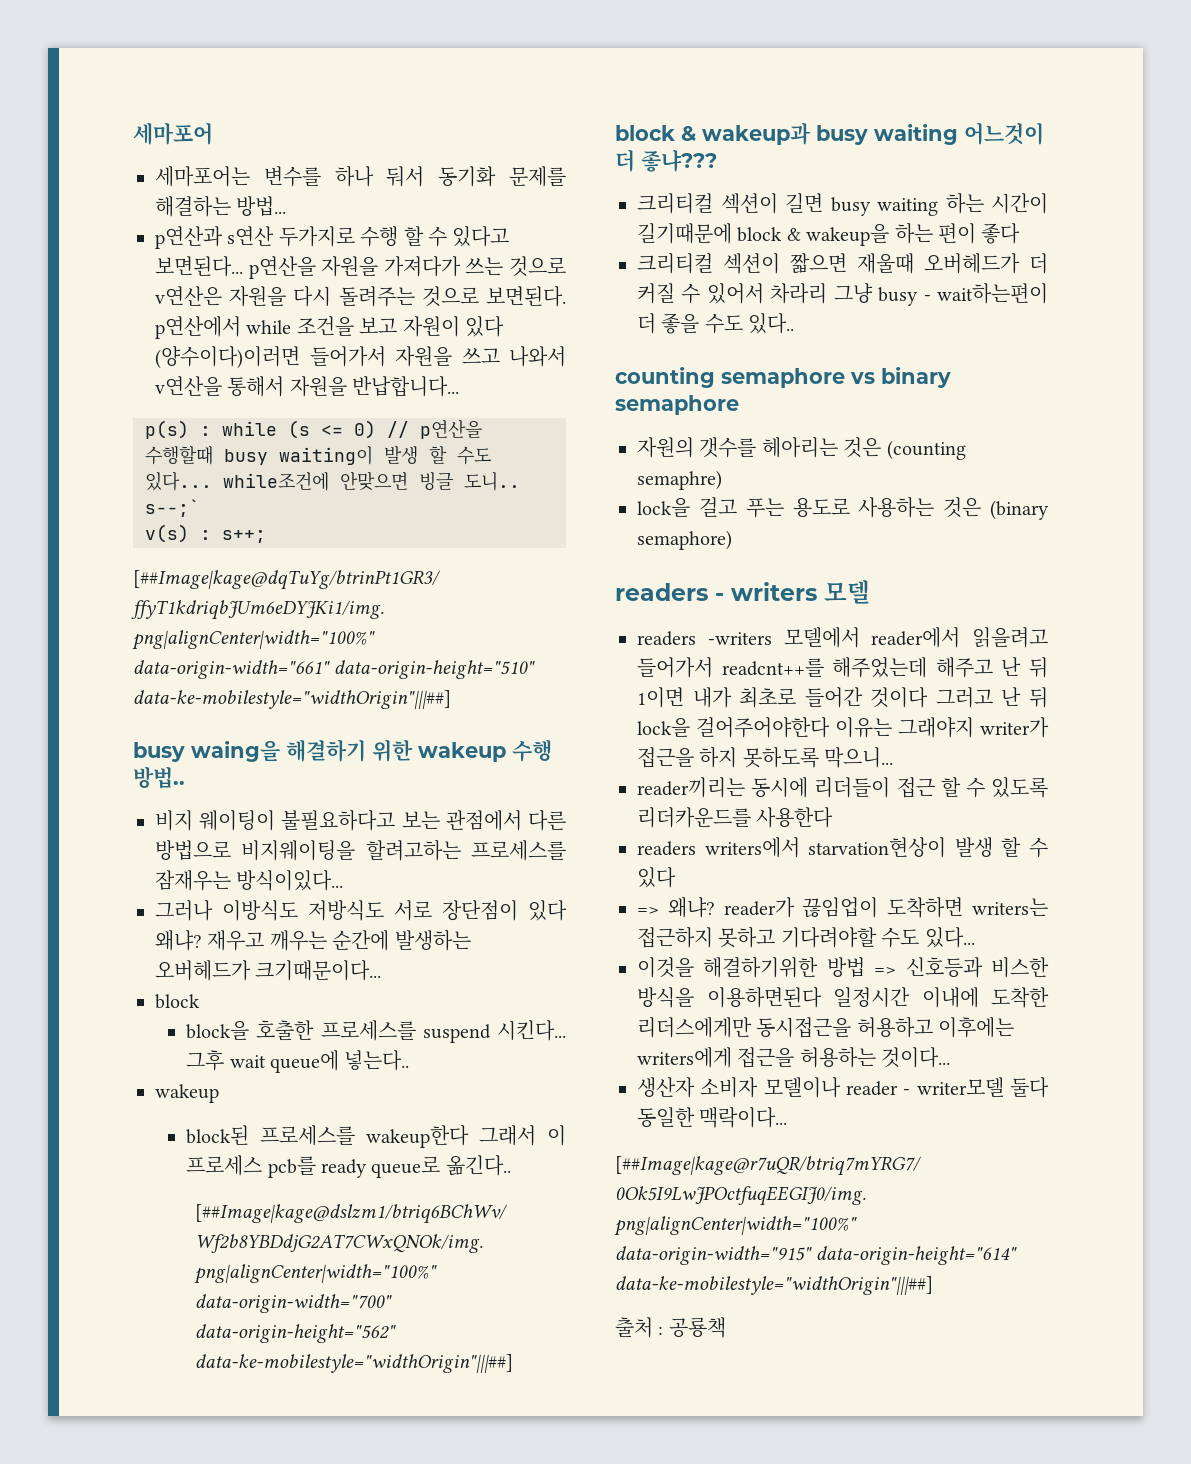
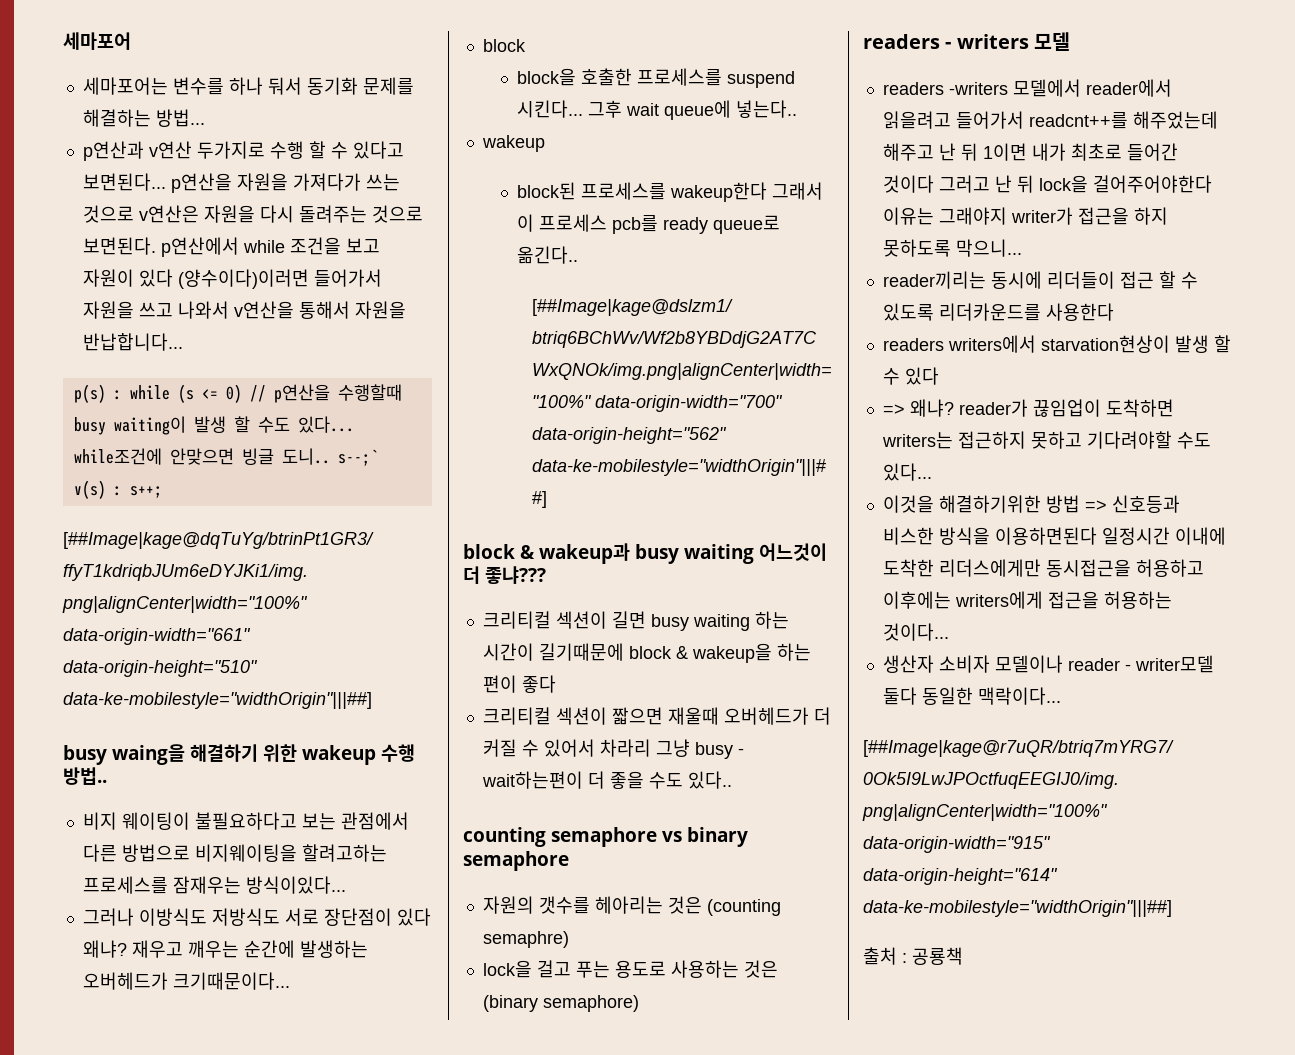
[227,226,275,246] s연산 -> [148,141,192,159] v연산

